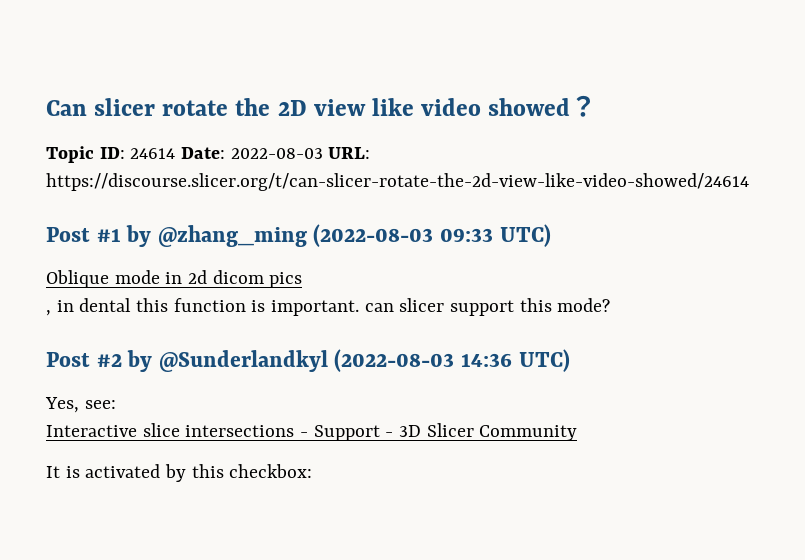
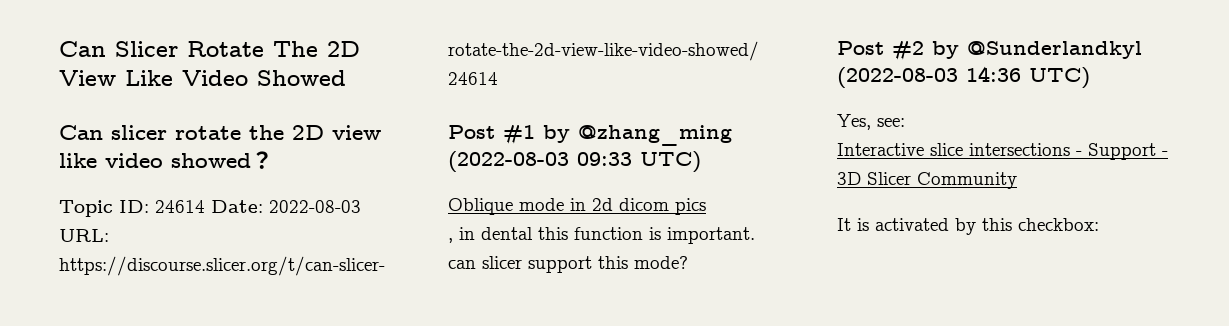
[46,100,87,116] Can -> [59,41,360,57] [59,70,346,86] [59,125,103,140] Can Slicer Rotate The 2D View Like Video Showed // Can

